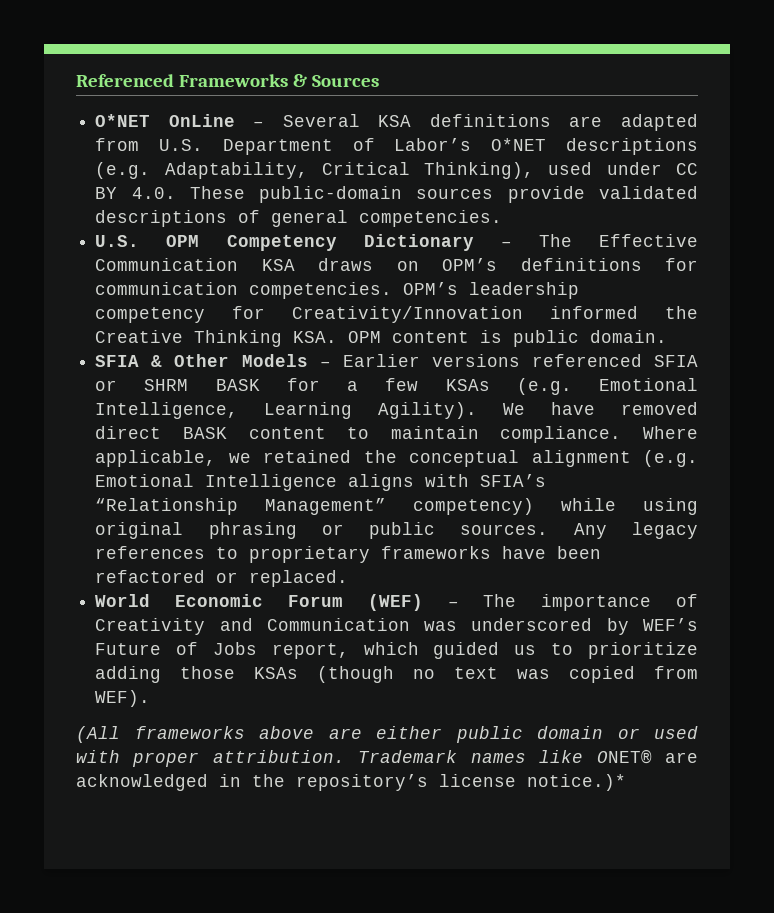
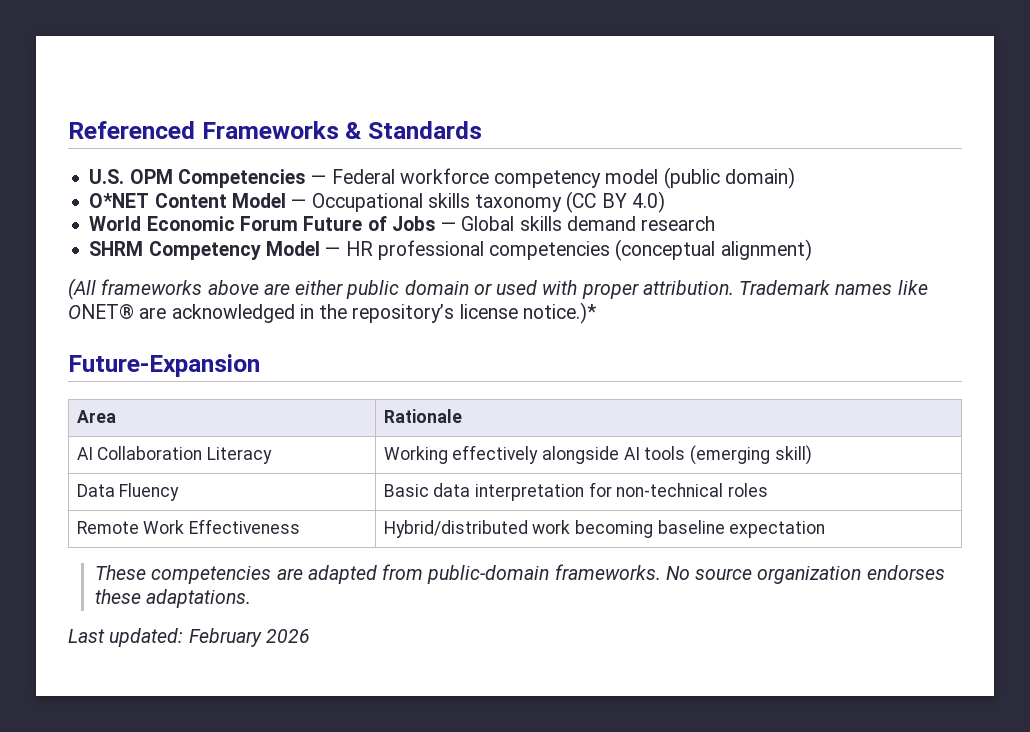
[311,75,379,87] [95,114,698,131] [95,138,698,155] [95,162,698,179] [95,186,698,203] [95,210,503,227] [95,234,698,251] [95,258,698,271] [95,282,580,299] [95,306,698,323] [95,330,668,347] [95,354,698,367] [95,378,698,395] [95,402,698,419] [95,426,698,443] [95,450,698,467] [95,474,547,491] [95,498,698,515] [95,522,698,539] [95,546,602,563] [95,570,349,587] [95,594,698,611] [95,618,698,635] [95,642,698,659] [95,666,698,683] [95,690,151,707] Sources // O*NET OnLine – Several KSA definitions are adapted from U.S. Department of Labor’s O*NET descriptions (e.g. Adaptability, Critical Thinking), used under CC BY 4.0. These public-domain sources provide validated descriptions of general competencies. // U.S. OPM Competency Dictionary – The Effective Communication KSA draws on OPM’s definitions for communication competencies. OPM’s leadership competency for Creativity/Innovation informed the Creative Thinking KSA. OPM content is public domain. // SFIA & Other Models – Earlier versions referenced SFIA or SHRM BASK for a few KSAs (e.g. Emotional Intelligence, Learning Agility). We have removed direct BASK content to maintain compliance. Where applicable, we retained the conceptual alignment (e.g. Emotional Intelligence aligns with SFIA’s “Relationship Management” competency) while using original phrasing or public sources. Any legacy references to proprietary frameworks have been refactored or replaced. // World Economic Forum (WEF) – The importance of Creativity and Communication was underscored by WEF’s Future of Jobs report, which guided us to prioritize adding those KSAs (though no text was copied from WEF). -> [367,121,482,139] [89,167,795,189] [89,191,665,213] [89,216,716,231] [89,239,812,261] Standards // U.S. OPM Competencies — Federal workforce competency model (public domain) // O*NET Content Model — Occupational skills taxonomy (CC BY 4.0) // World Economic Forum Future of Jobs — Global skills demand research // SHRM Competency Model — HR professional competencies (conceptual alignment)
(626, 782) none -> [68,354,260,377] [76,410,116,423] [383,409,462,423] [76,446,272,464] [383,445,812,465] [76,483,180,501] [383,482,769,501] [76,519,300,534] [383,520,826,538] [94,564,945,584] [94,589,252,608] [68,628,310,647] // Future-Expansion // Area | Rationale // AI Collaboration Literacy | Working effectively alongside AI tools (emerging skill) // Data Fluency | Basic data interpretation for non-technical roles // Remote Work Effectiveness | Hybrid/distributed work becoming baseline expectation // These competencies are adapted from public-domain frameworks. No source organization endorses these adaptations. // Last updated: February 2026

